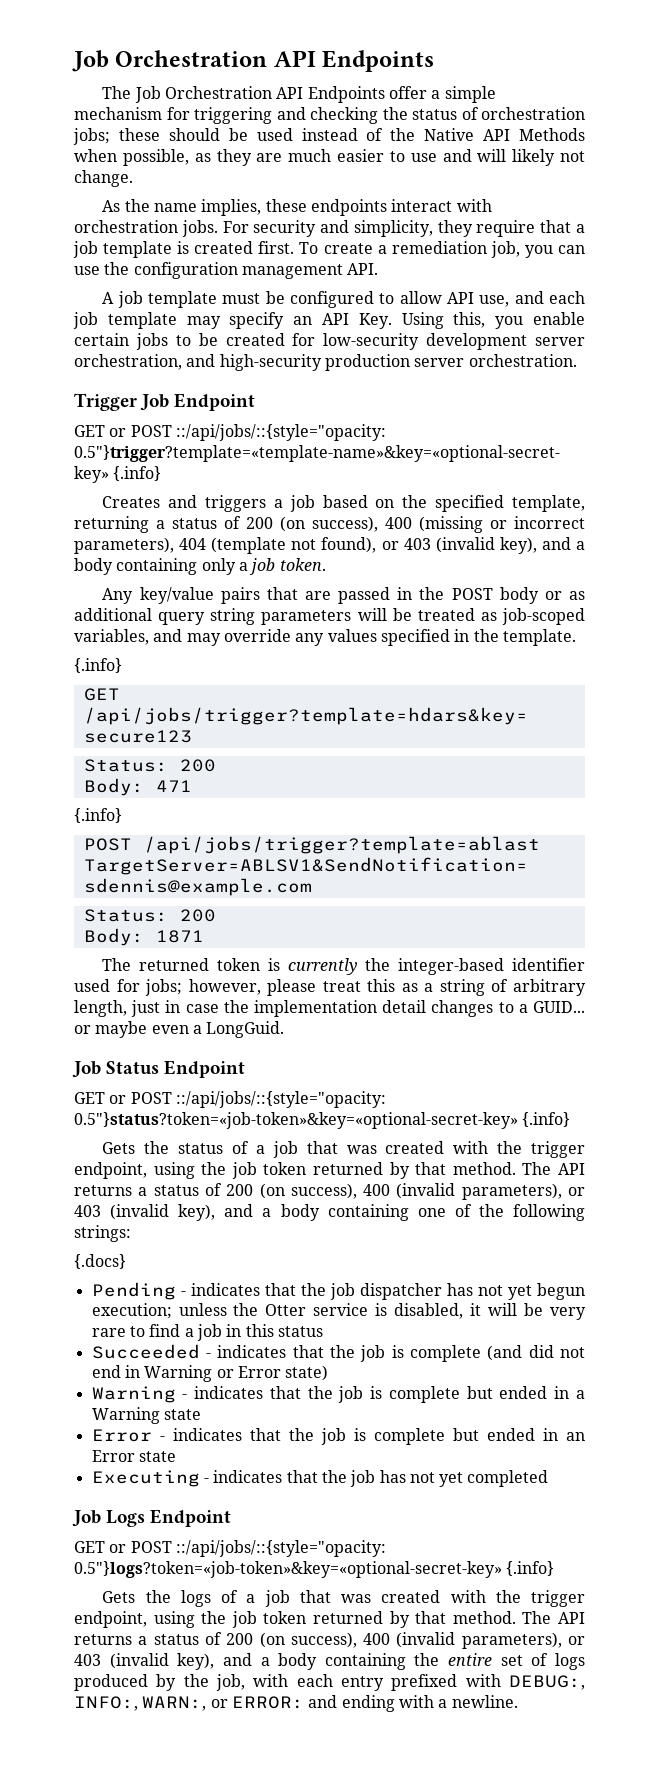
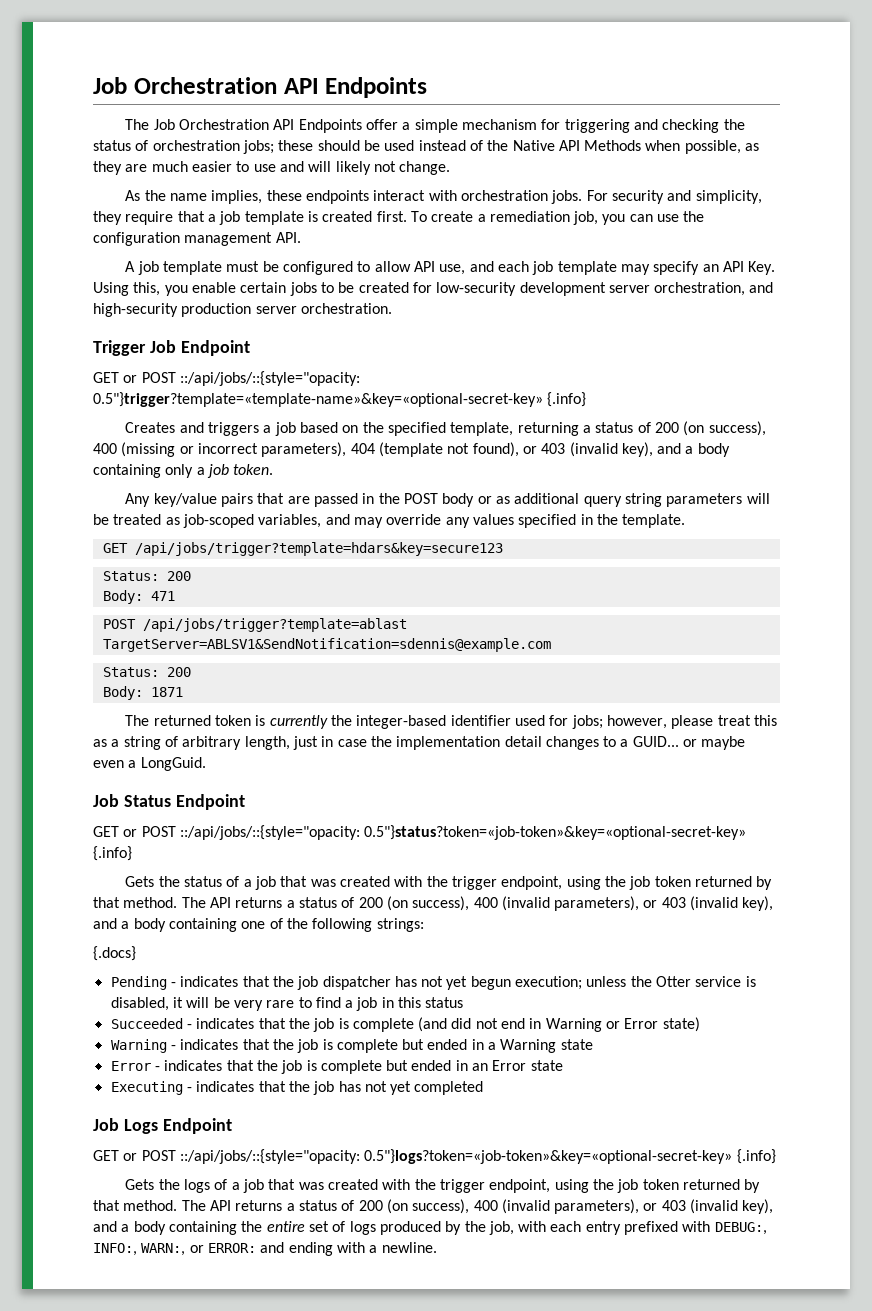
[74,658,122,673] // {.info} -> (686, 521) none
[74,808,122,823] // {.info} -> (175, 596) none

